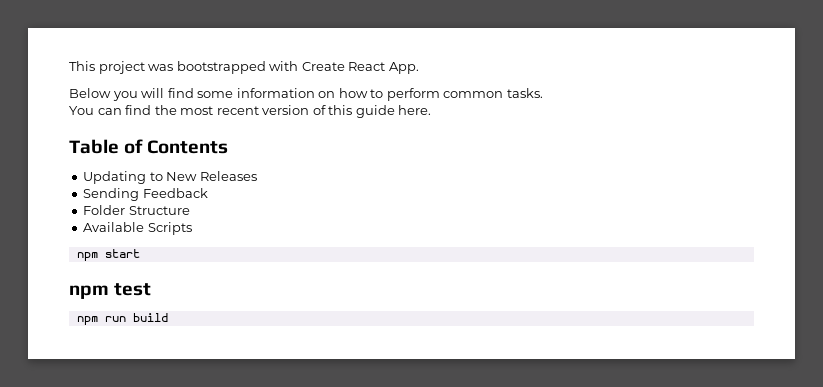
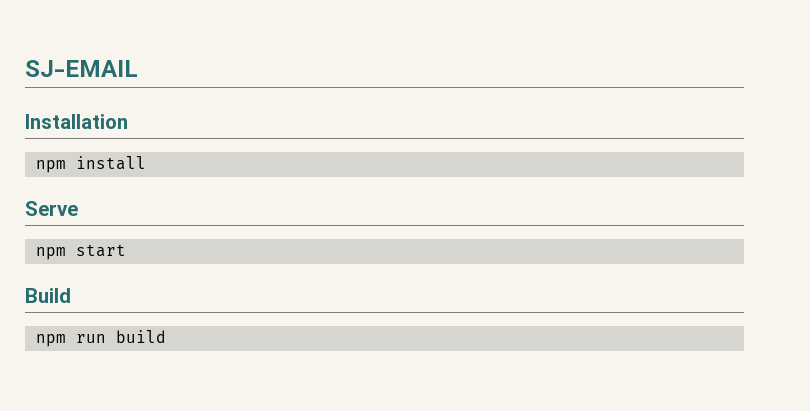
[69,61,419,74] [69,88,543,101] [69,105,432,118] [69,139,229,154] [83,171,257,184] [83,188,208,201] [83,205,190,215] [83,222,192,235] This project was bootstrapped with Create React App. // Below you will find some information on how to perform common tasks. // You can find the most recent version of this guide here. // Table of Contents // Updating to New Releases // Sending Feedback // Folder Structure // Available Scripts -> [25,60,138,77] [25,114,128,129] [36,156,147,173] [25,201,78,216] SJ-EMAIL // Installation // npm install // Serve
[69,283,152,299] npm test -> [25,288,71,303] Build

